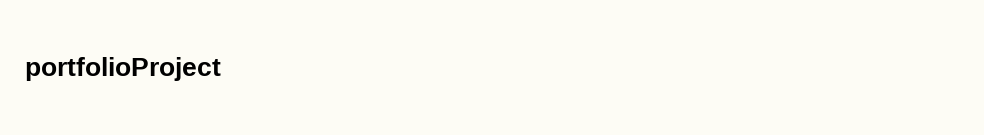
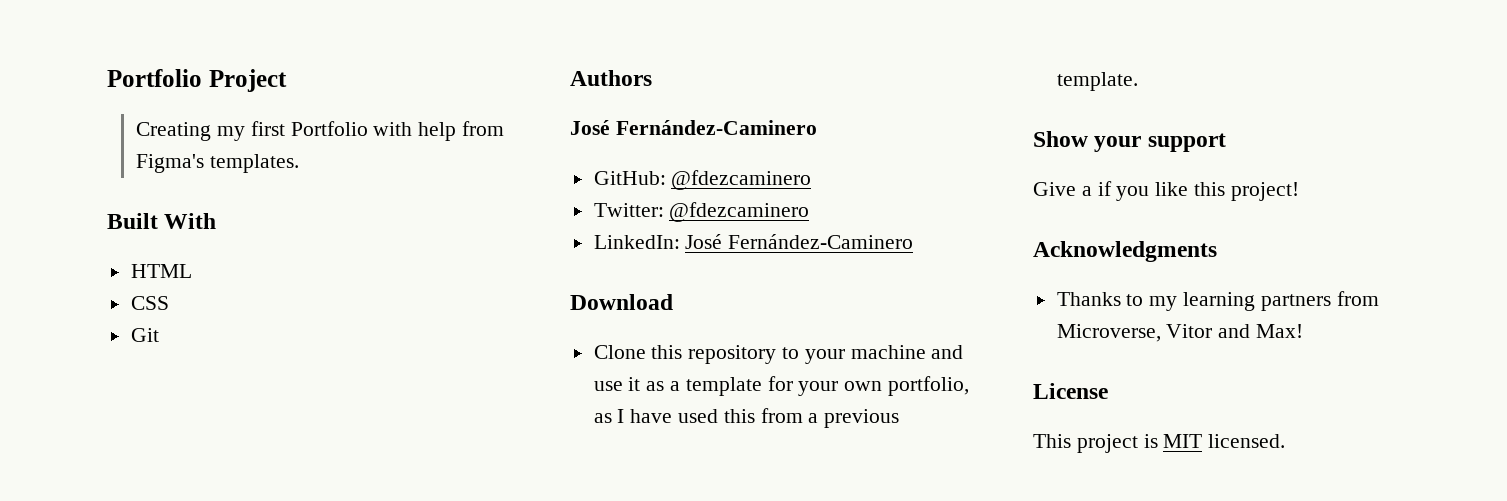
[25,57,221,81] portfolioProject -> [107,69,287,92] [136,121,504,141] [136,154,299,173] [107,213,217,229] [130,264,192,278] [130,296,169,310] [130,328,159,342] [570,70,652,86] [570,120,817,135] [593,170,812,190] [593,202,810,222] [593,234,914,249] [570,294,673,310] [593,345,964,364] [593,376,970,396] [593,408,900,428] [1056,72,1138,91] [1033,131,1226,152] [1033,181,1299,201] [1033,241,1217,262] [1056,291,1379,311] [1056,324,1304,342] [1033,383,1108,399] [1033,434,1286,453] Portfolio Project // Creating my first Portfolio with help from Figma's templates. // Built With // HTML // CSS // Git // Authors // José Fernández-Caminero // GitHub: @fdezcaminero // Twitter: @fdezcaminero // LinkedIn: José Fernández-Caminero // Download // Clone this repository to your machine and use it as a template for your own portfolio, as I have used this from a previous template. // Show your support // Give a if you like this project! // Acknowledgments // Thanks to my learning partners from Microverse, Vitor and Max! // License // This project is MIT licensed.

